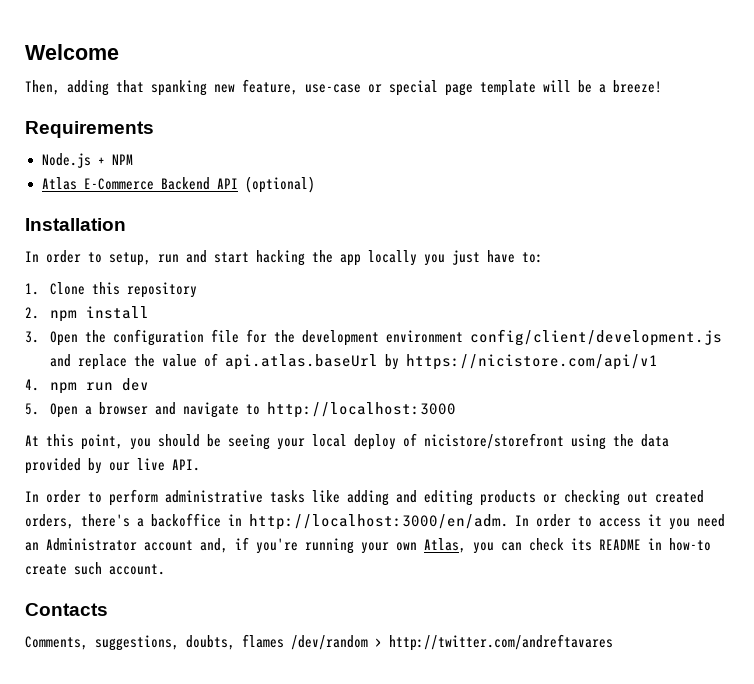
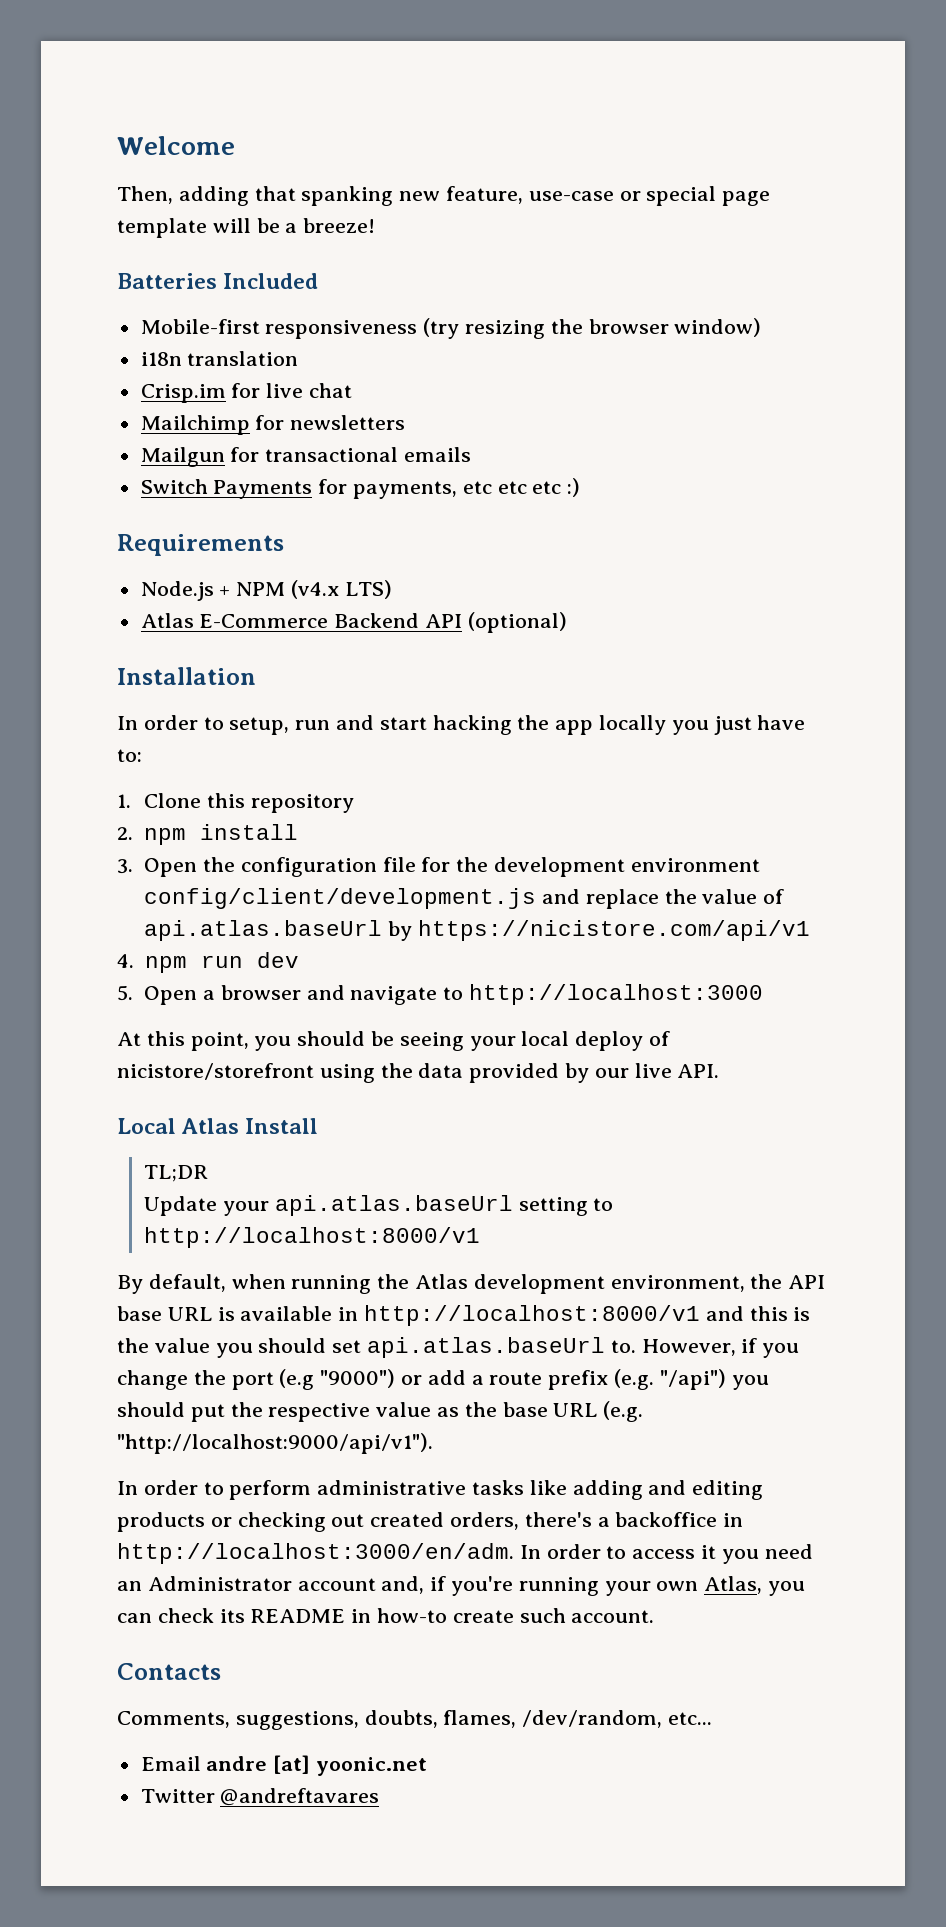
(662, 86) none -> [117,273,319,289] [140,318,762,339] [140,351,299,366] [140,383,353,403] [140,415,406,435] [140,447,472,467] [140,478,581,499] // Batteries Included // Mobile-first responsiveness (try resizing the browser window) // i18n translation // Crisp.im for live chat // Mailchimp for newsletters // Mailgun for transactional emails // Switch Payments for payments, etc etc etc :)
(133, 159) none -> [291,580,392,599] (v4.x LTS)
(200, 465) none -> [117,1118,319,1134] [144,1165,209,1182] [144,1195,614,1216] [144,1227,481,1248] [117,1274,826,1294] [117,1305,811,1326] [117,1337,800,1358] [117,1369,769,1390] [117,1401,644,1422] [117,1433,433,1454] // Local Atlas Install // TL;DR // Update your api.atlas.baseUrl setting to http://localhost:8000/v1 // By default, when running the Atlas development environment, the API base URL is available in http://localhost:8000/v1 and this is the value you should set api.atlas.baseUrl to. However, if you change the port (e.g "9000") or add a route prefix (e.g. "/api") you should put the respective value as the base URL (e.g. "http://localhost:9000/api/v1").
[242,634,613,651] flames /dev/random > http://twitter.com/andreftavares -> [443,1710,713,1728] [140,1755,428,1776] [140,1788,380,1806] flames, /dev/random, etc... // Email andre [at] yoonic.net // Twitter @andreftavares

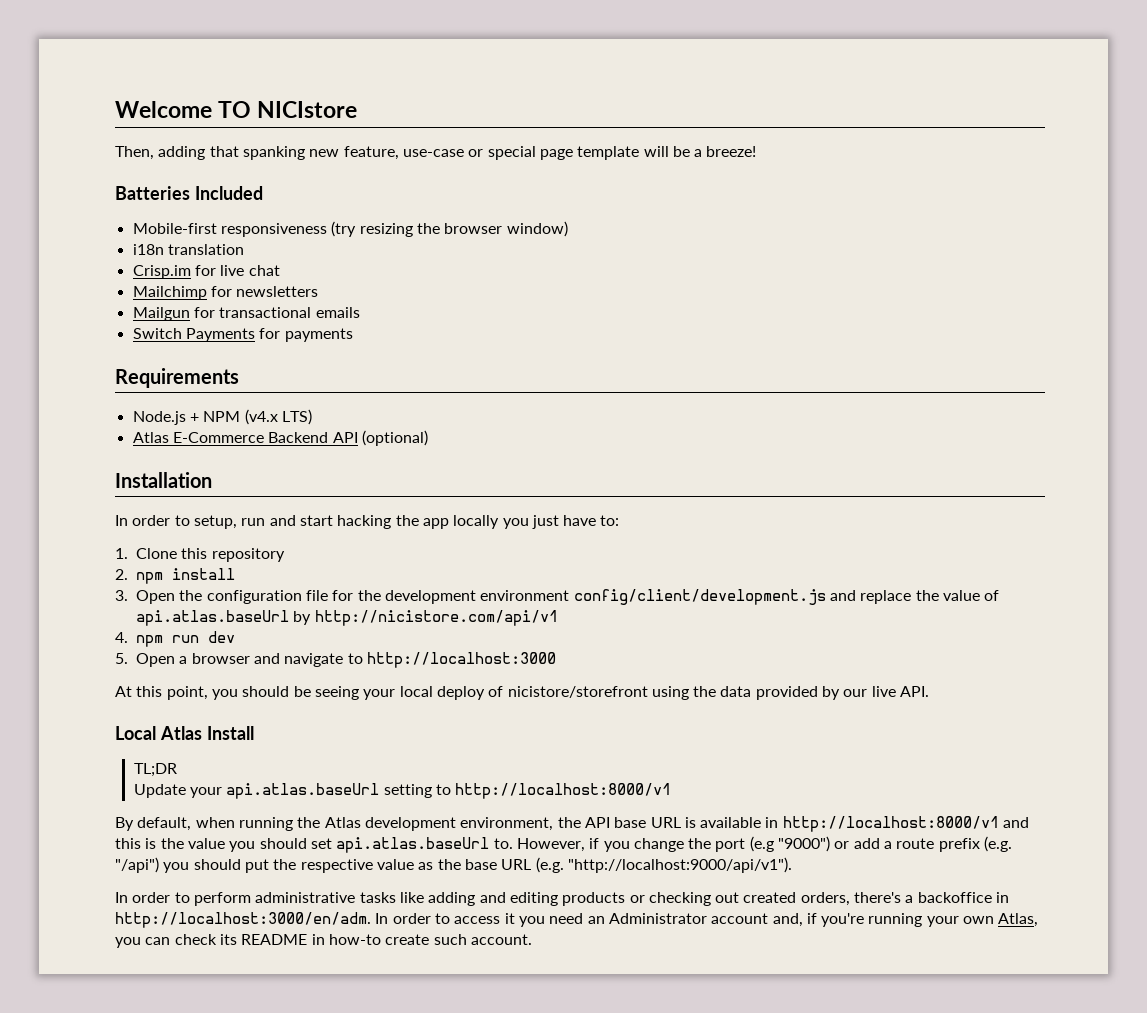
(235, 145) none -> [218,101,358,118] TO NICIstore
[353,478,581,499] payments, etc etc etc :) -> [284,328,353,342] payments
[417,920,810,941] https://nicistore.com/api/v1 -> [314,610,558,626] http://nicistore.com/api/v1
[117,1663,221,1680] [117,1710,713,1730] [140,1755,428,1776] [140,1788,380,1806] // Contacts // Comments, suggestions, doubts, flames, /dev/random, etc... // Email andre [at] yoonic.net // Twitter @andreftavares -> (532, 939) none

